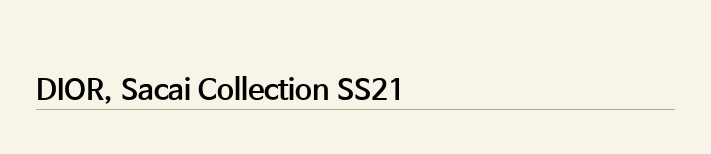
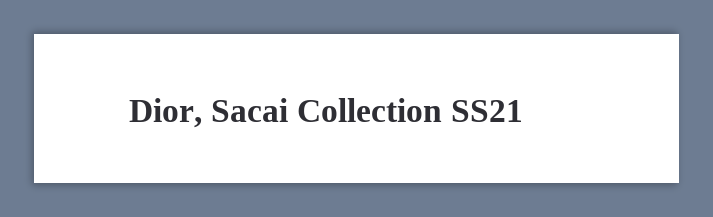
[36,78,113,104] DIOR, -> [129,98,202,128] Dior,

